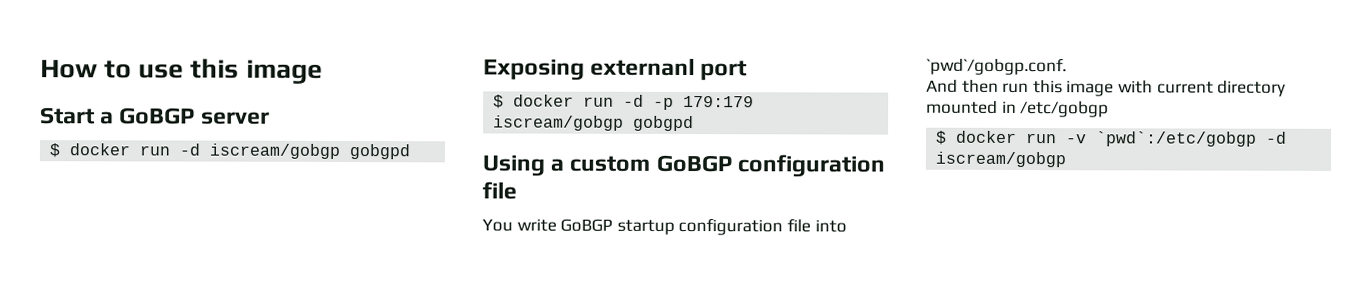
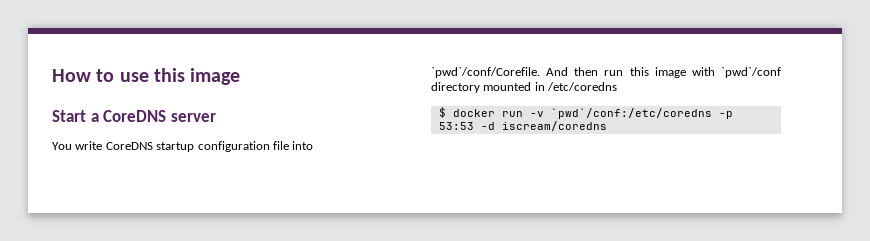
[119,107,196,125] GoBGP -> [103,110,167,122] CoreDNS
[49,143,411,160] [483,57,748,81] [493,94,755,110] [493,115,695,132] [482,154,885,178] [482,181,517,200] // $ docker run -d iscream/gobgp gobgpd // Exposing externanl port // $ docker run -d -p 179:179 iscream/gobgp gobgpd // Using a custom GoBGP configuration file -> (216, 117) none
[560,218,614,232] GoBGP -> [105,142,153,150] CoreDNS
[926,57,1067,76] `pwd`/gobgp.conf. // -> [431,67,540,78] `pwd`/conf/Corefile.
[1156,81,1214,94] current -> [721,67,781,78] `pwd`/conf
[1020,100,1110,118] /etc/gobgp -> [547,82,618,91] /etc/coredns
[1095,131,1288,147] [935,151,1067,168] `pwd`:/etc/gobgp -d iscream/gobgp -> [550,108,733,119] [438,121,607,131] `pwd`/conf:/etc/coredns -p 53:53 -d iscream/coredns

